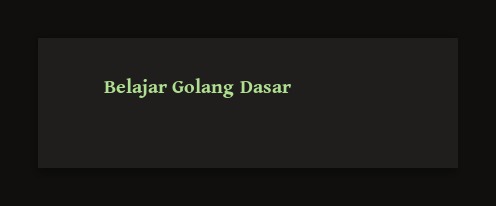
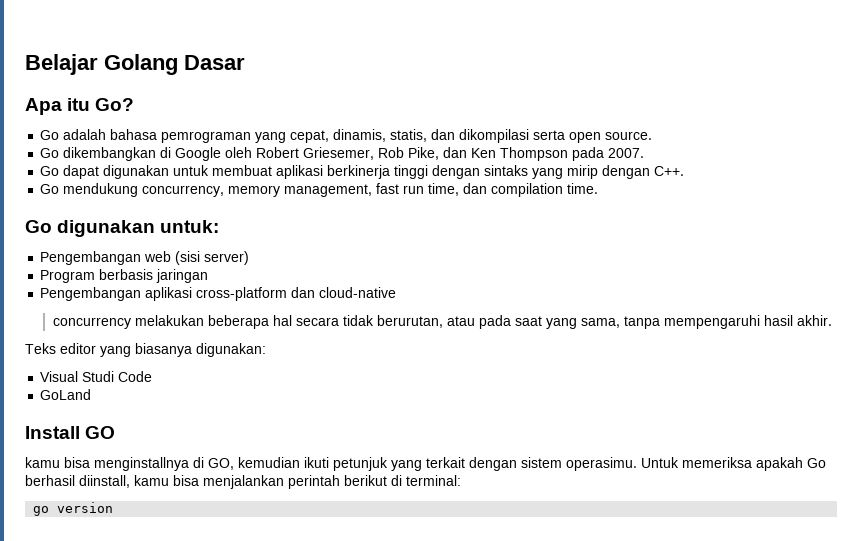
(291, 87) none -> [25,98,135,115] [40,129,653,143] [40,147,645,161] [40,165,685,179] [40,183,599,197] [25,220,220,237] [40,251,250,265] [40,269,209,283] [40,287,397,301] [52,315,832,329] [25,343,266,357] [40,371,153,382] [40,389,92,400] [25,426,116,439] [25,457,826,471] [25,475,461,489] [33,502,114,516] // Apa itu Go? // Go adalah bahasa pemrograman yang cepat, dinamis, statis, dan dikompilasi serta open source. // Go dikembangkan di Google oleh Robert Griesemer, Rob Pike, dan Ken Thompson pada 2007. // Go dapat digunakan untuk membuat aplikasi berkinerja tinggi dengan sintaks yang mirip dengan C++. // Go mendukung concurrency, memory management, fast run time, dan compilation time. // Go digunakan untuk: // Pengembangan web (sisi server) // Program berbasis jaringan // Pengembangan aplikasi cross-platform dan cloud-native // concurrency melakukan beberapa hal secara tidak berurutan, atau pada saat yang sama, tanpa mempengaruhi hasil akhir. // Teks editor yang biasanya digunakan: // Visual Studi Code // GoLand // Install GO // kamu bisa menginstallnya di GO, kemudian ikuti petunjuk yang terkait dengan sistem operasimu. Untuk memeriksa apakah Go berhasil diinstall, kamu bisa menjalankan perintah berikut di terminal: // go version

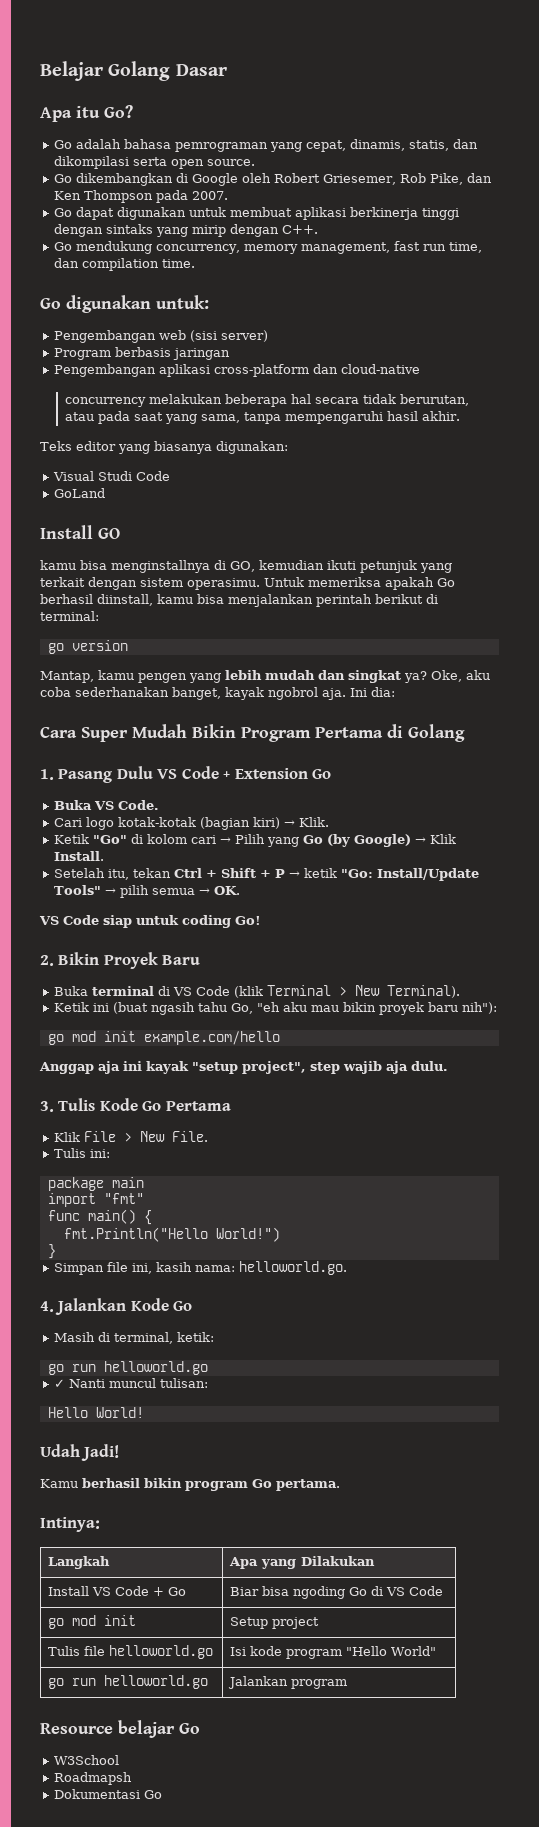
(114, 507) none -> [40,670,490,683] [40,687,395,700] [40,724,465,742] [40,766,332,783] [54,800,160,810] [54,817,330,830] [54,834,457,847] [54,851,105,861] [54,868,480,881] [54,885,241,898] [39,915,261,928] [40,952,201,969] [54,985,461,998] [54,1002,498,1015] [47,1031,280,1045] [39,1061,448,1074] [40,1098,231,1112] [54,1131,209,1142] [54,1148,111,1158] [47,1177,144,1191] [47,1193,144,1207] [47,1209,152,1225] [63,1227,280,1242] [47,1244,56,1259] [54,1261,348,1275] [40,1298,193,1315] [54,1332,215,1344] [47,1361,208,1375] [54,1378,209,1388] [47,1407,144,1418] [40,1444,120,1461] [40,1478,340,1491] [40,1517,100,1532] [47,1556,110,1569] [228,1556,375,1569] [47,1586,186,1596] [229,1586,443,1599] [47,1615,136,1629] [229,1617,319,1629] [47,1645,213,1659] [229,1646,436,1659] [47,1675,208,1689] [227,1676,347,1689] [40,1720,200,1738] [54,1755,120,1765] [54,1772,133,1785] [54,1789,163,1799] // Mantap, kamu pengen yang lebih mudah dan singkat ya? Oke, aku coba sederhanakan banget, kayak ngobrol aja. Ini dia: // Cara Super Mudah Bikin Program Pertama di Golang // 1. Pasang Dulu VS Code + Extension Go // Buka VS Code. // Cari logo kotak-kotak (bagian kiri) → Klik. // Ketik "Go" di kolom cari → Pilih yang Go (by Google) → Klik Install. // Setelah itu, tekan Ctrl + Shift + P → ketik "Go: Install/Update Tools" → pilih semua → OK. // VS Code siap untuk coding Go! // 2. Bikin Proyek Baru // Buka terminal di VS Code (klik Terminal > New Terminal). // Ketik ini (buat ngasih tahu Go, "eh aku mau bikin proyek baru nih"): // go mod init example.com/hello // Anggap aja ini kayak "setup project", step wajib aja dulu. // 3. Tulis Kode Go Pertama // Klik File > New File. // Tulis ini: // package main // import "fmt" // func main() { // fmt.Println("Hello World!") // } // Simpan file ini, kasih nama: helloworld.go. // 4. Jalankan Kode Go // Masih di terminal, ketik: // go run helloworld.go // ✓ Nanti muncul tulisan: // Hello World! // Udah Jadi! // Kamu berhasil bikin program Go pertama. // Intinya: // Langkah | Apa yang Dilakukan // Install VS Code + Go | Biar bisa ngoding Go di VS Code // go mod init | Setup project // Tulis file helloworld.go | Isi kode program "Hello World" // go run helloworld.go | Jalankan program // Resource belajar Go // W3School // Roadmapsh // Dokumentasi Go

